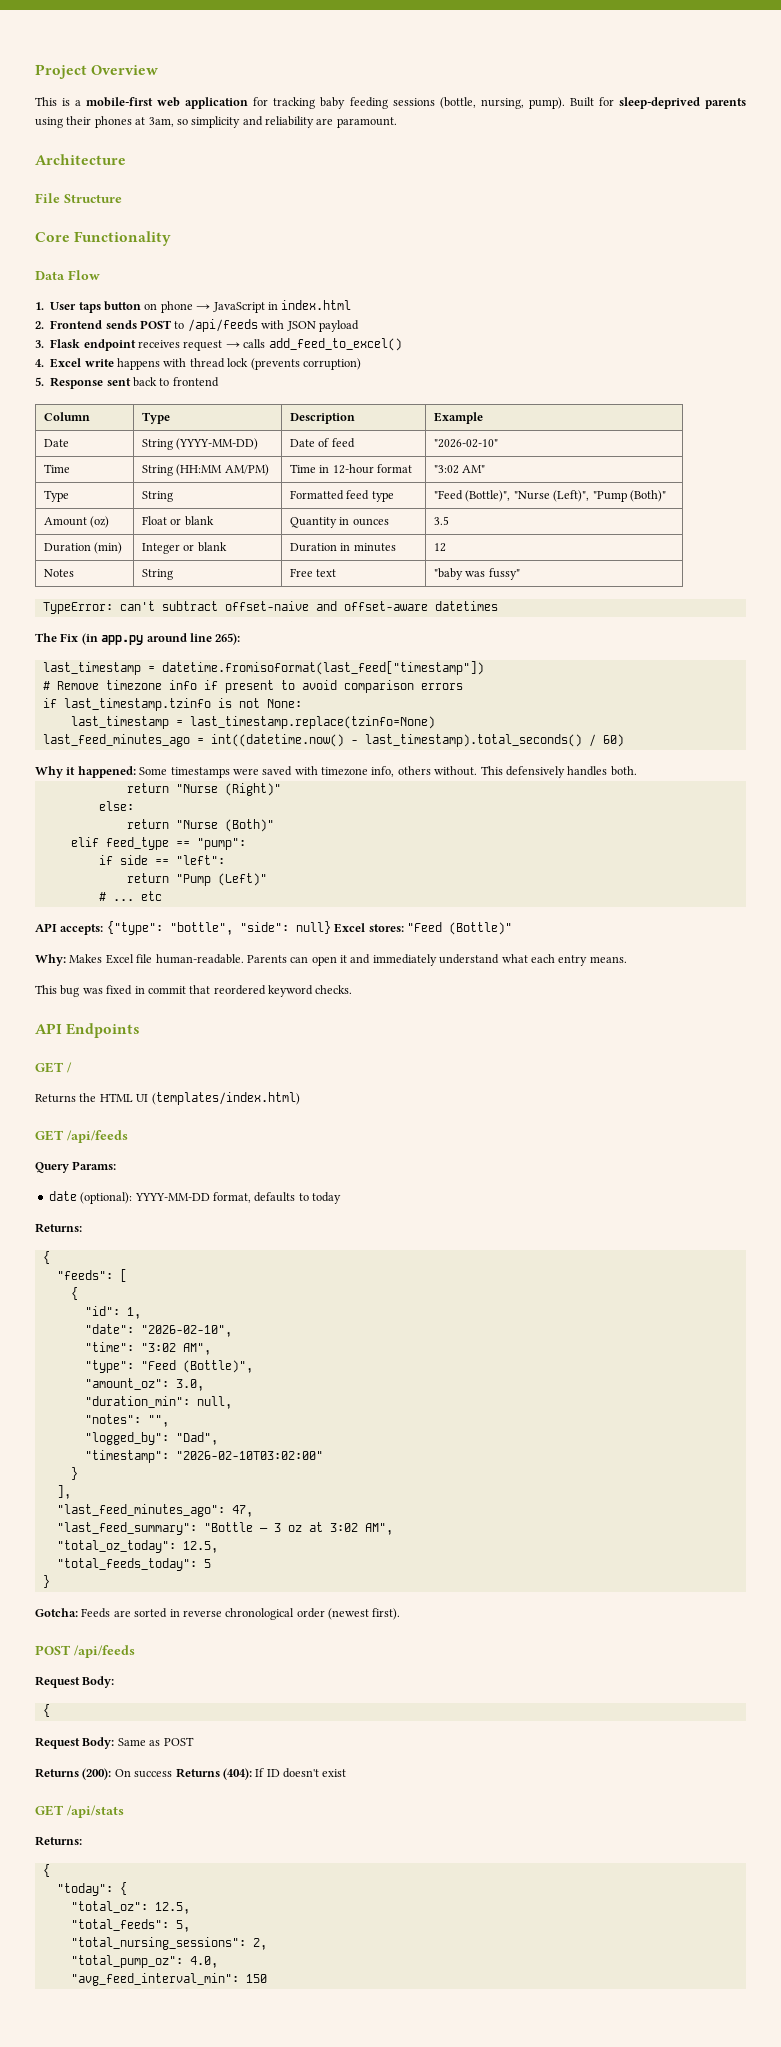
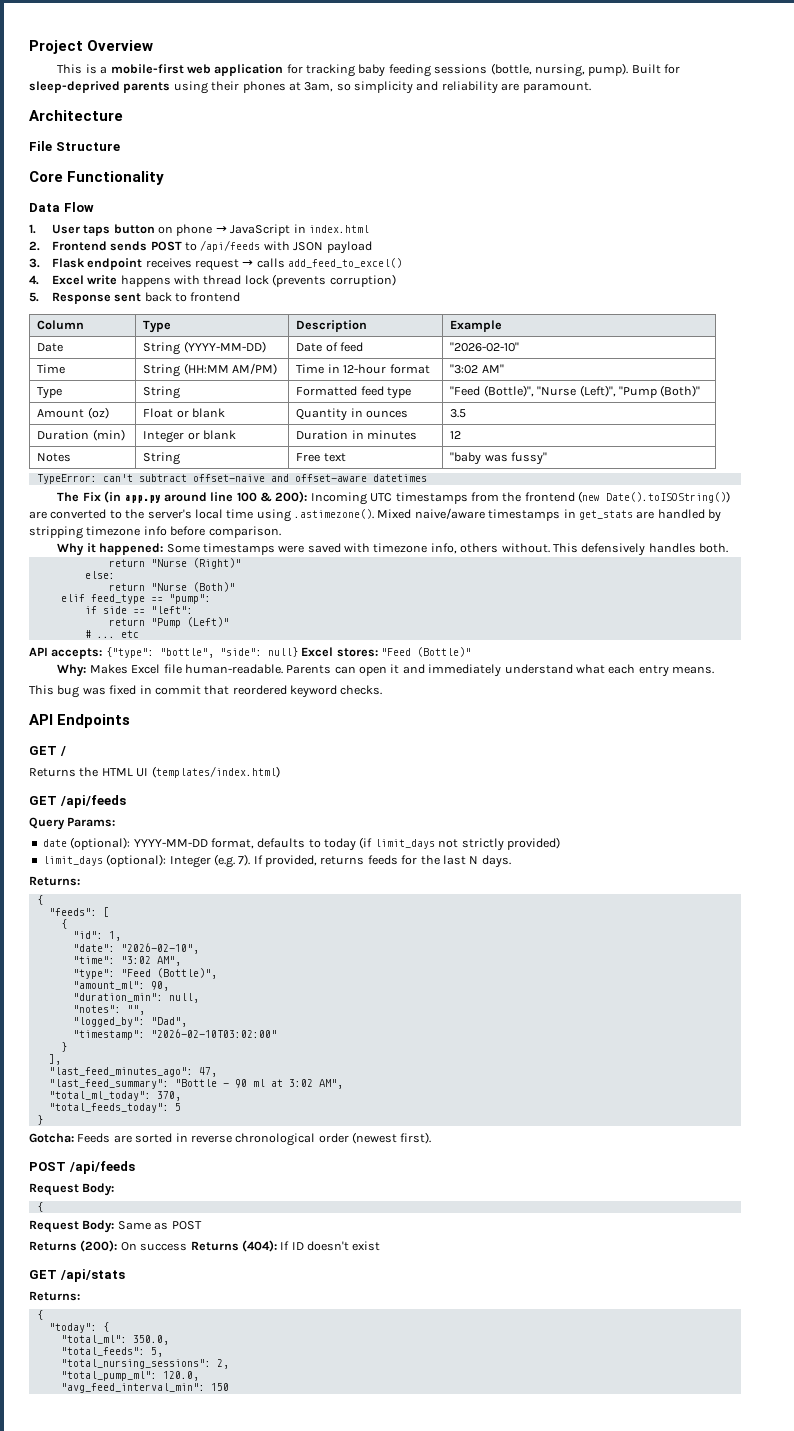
[215,633,241,645] [42,661,484,675] [42,680,463,693] [42,698,302,711] [70,716,435,729] [42,734,624,747] 265): // last_timestamp = datetime.fromisoformat(last_feed["timestamp"]) // # Remove timezone info if present to avoid comparison errors // if last_timestamp.tzinfo is not None: // last_timestamp = last_timestamp.replace(tzinfo=None) // last_feed_minutes_ago = int((datetime.now() - last_timestamp).total_seconds() / 60) -> [236,491,731,505] [29,508,721,522] [29,526,281,539] 100 & 200): Incoming UTC timestamps from the frontend (new Date().toISOString()) are converted to the server's local time using .astimezone(). Mixed naive/aware timestamps in get_stats are handled by stripping timezone info before comparison.
(341, 1198) none -> [359,837,560,851] [42,854,511,868] (if limit_days not strictly provided) // limit_days (optional): Integer (e.g. 7). If provided, returns feeds for the last N days.
[84,1378,204,1391] "amount_oz": 3.0, -> [72,981,169,991] "amount_ml": 90,
[273,1523,302,1532] 3 oz -> [234,1079,265,1088] 90 ml
[56,1540,218,1553] "total_oz_today": 12.5, -> [48,1091,181,1101] "total_ml_today": 370,
[70,1901,190,1914] "total_oz": 12.5, -> [60,1335,169,1345] "total_ml": 350.0,
[70,1955,218,1968] "total_pump_oz": 4.0, -> [60,1371,199,1381] "total_pump_ml": 120.0,

